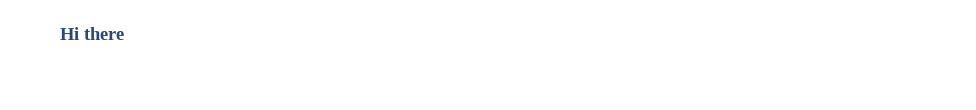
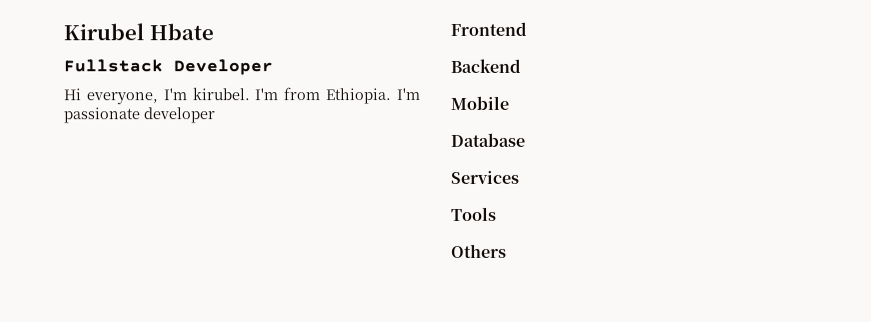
[60,27,124,40] Hi there -> [63,23,214,41] [63,59,273,76] [63,87,420,105] [63,107,215,124] [450,21,527,36] [450,58,521,73] [450,95,509,110] [450,132,525,147] [451,170,520,184] [451,206,497,221] [451,243,507,258] Kirubel Hbate // Fullstack Developer // Hi everyone, I'm kirubel. I'm from Ethiopia. I'm passionate developer // Frontend // Backend // Mobile // Database // Services // Tools // Others

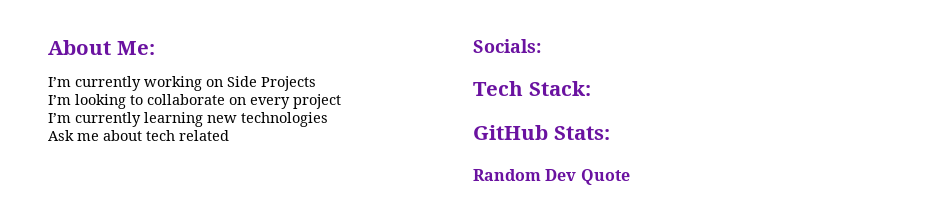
[63,23,214,41] [63,59,273,76] [63,87,420,105] [63,107,215,124] [450,21,527,36] [450,58,521,73] [450,95,509,110] [450,132,525,147] [451,170,520,184] [451,206,497,221] [451,243,507,258] Kirubel Hbate // Fullstack Developer // Hi everyone, I'm kirubel. I'm from Ethiopia. I'm passionate developer // Frontend // Backend // Mobile // Database // Services // Tools // Others -> [48,40,155,55] [48,76,316,91] [48,94,341,109] [48,112,328,127] [48,130,229,141] [473,39,541,53] [473,81,591,96] [473,125,610,140] [473,169,630,185] About Me: // I’m currently working on Side Projects // I’m looking to collaborate on every project // I’m currently learning new technologies // Ask me about tech related // Socials: // Tech Stack: // GitHub Stats: // Random Dev Quote

